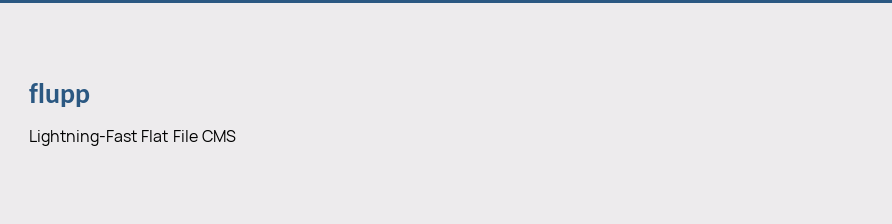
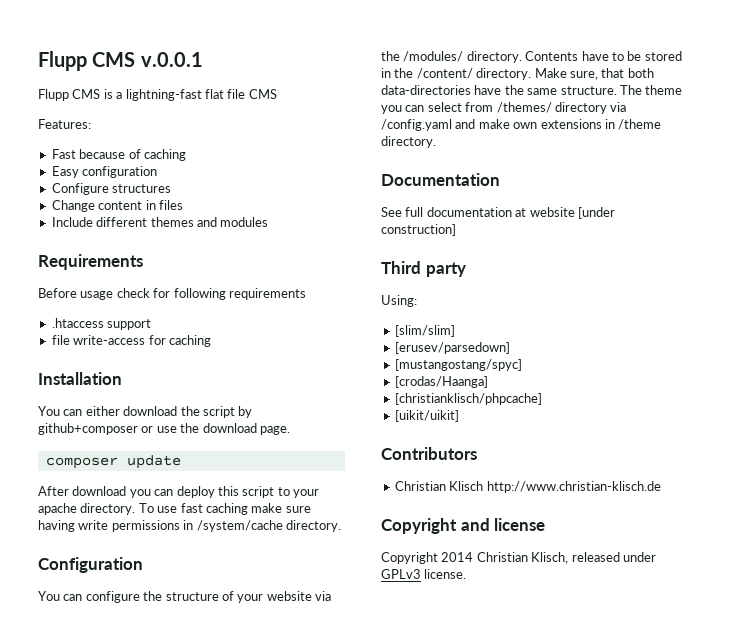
[29,83,90,107] [29,130,236,146] flupp // Lightning-Fast Flat File CMS -> [38,51,203,71] [38,89,277,101] [38,119,91,129] [51,149,186,161] [51,166,158,178] [51,183,172,195] [51,200,183,212] [51,217,269,227] [38,254,143,270] [38,288,306,300] [51,318,152,330] [51,335,211,347] [38,372,122,385] [38,406,253,418] [38,423,290,435] [45,455,181,469] [38,486,319,498] [38,503,311,515] [38,520,341,532] [38,557,143,573] [38,591,331,603] [381,51,682,63] [381,68,654,80] [381,85,683,95] [381,102,627,114] [381,119,662,131] [381,136,436,148] [381,173,500,186] [381,207,615,219] [381,224,456,236] [381,261,466,277] [381,295,417,307] [394,325,455,337] [394,342,510,354] [394,359,522,371] [394,376,488,388] [394,393,542,405] [394,410,459,422] [381,447,477,460] [394,481,661,493] [381,518,546,534] [381,552,656,564] [381,569,467,579] Flupp CMS v.0.0.1 // Flupp CMS is a lightning-fast flat file CMS // Features: // Fast because of caching // Easy configuration // Configure structures // Change content in files // Include different themes and modules // Requirements // Before usage check for following requirements // .htaccess support // file write-access for caching // Installation // You can either download the script by github+composer or use the download page. // composer update // After download you can deploy this script to your apache directory. To use fast caching make sure having write permissions in /system/cache directory. // Configuration // You can configure the structure of your website via the /modules/ directory. Contents have to be stored in the /content/ directory. Make sure, that both data-directories have the same structure. The theme you can select from /themes/ directory via /config.yaml and make own extensions in /theme directory. // Documentation // See full documentation at website [under construction] // Third party // Using: // [slim/slim] // [erusev/parsedown] // [mustangostang/spyc] // [crodas/Haanga] // [christianklisch/phpcache] // [uikit/uikit] // Contributors // Christian Klisch http://www.christian-klisch.de // Copyright and license // Copyright 2014 Christian Klisch, released under GPLv3 license.

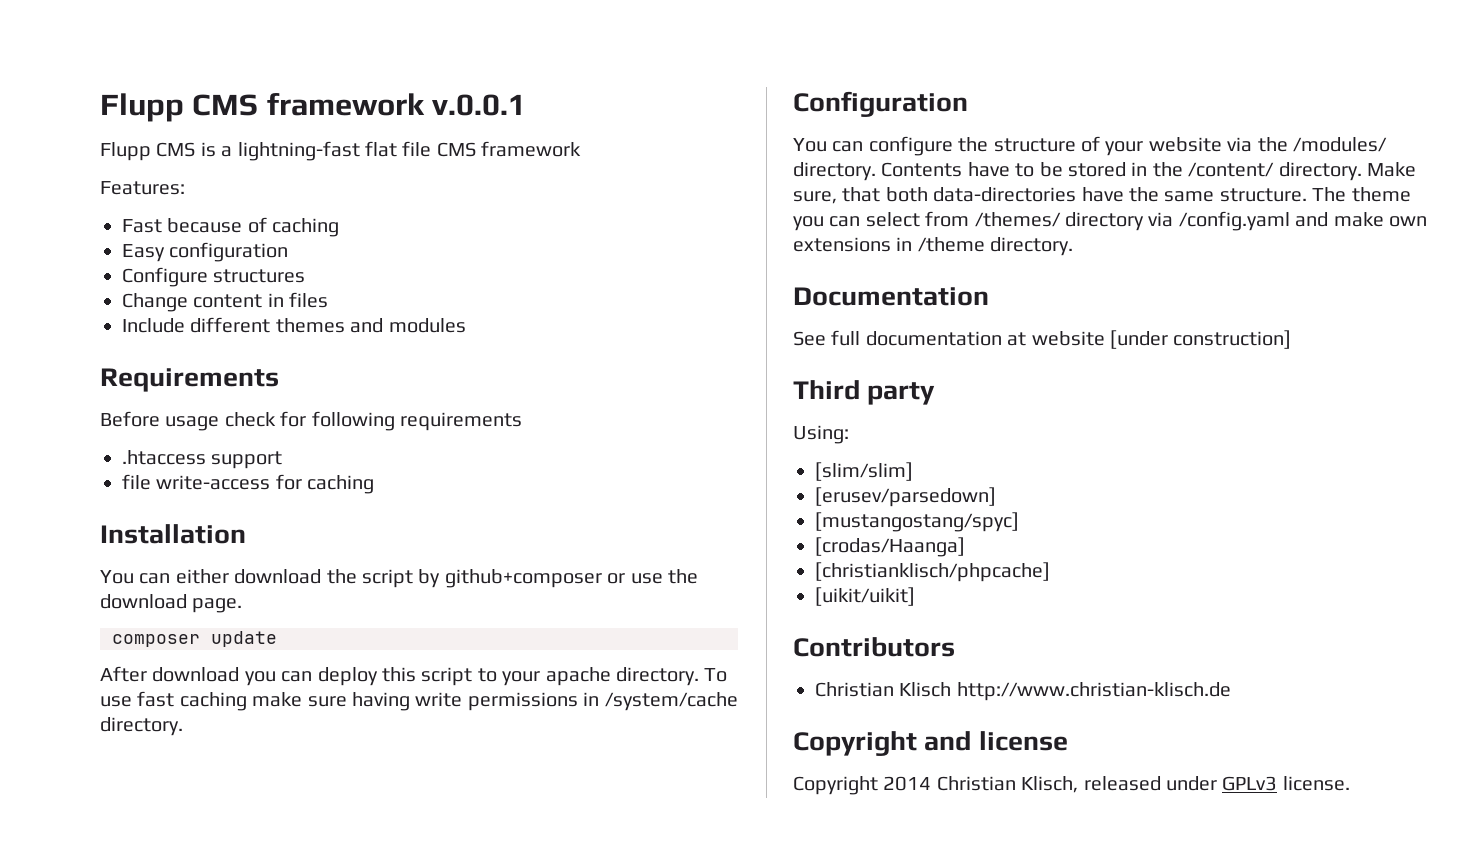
[38,51,136,71] Flupp CMS -> [100,93,425,122] Flupp CMS framework
(277, 94) none -> [481,141,582,157] framework

